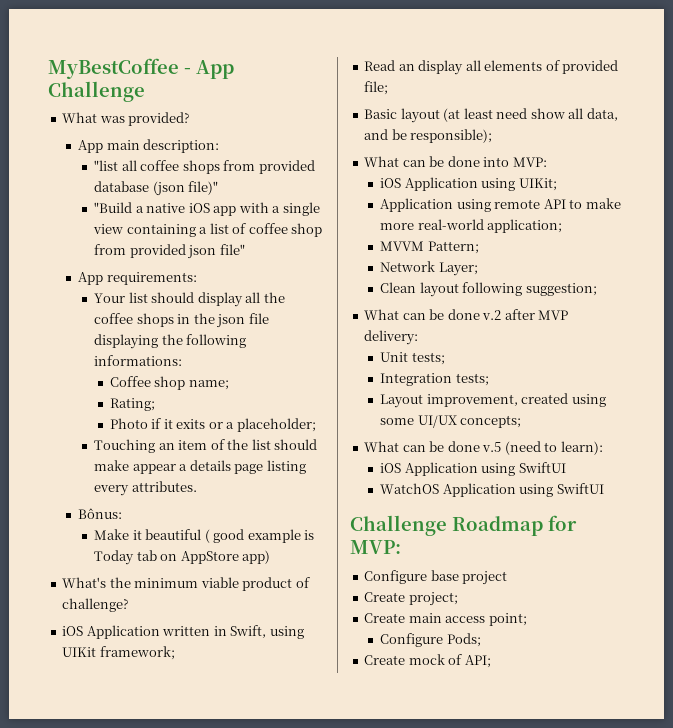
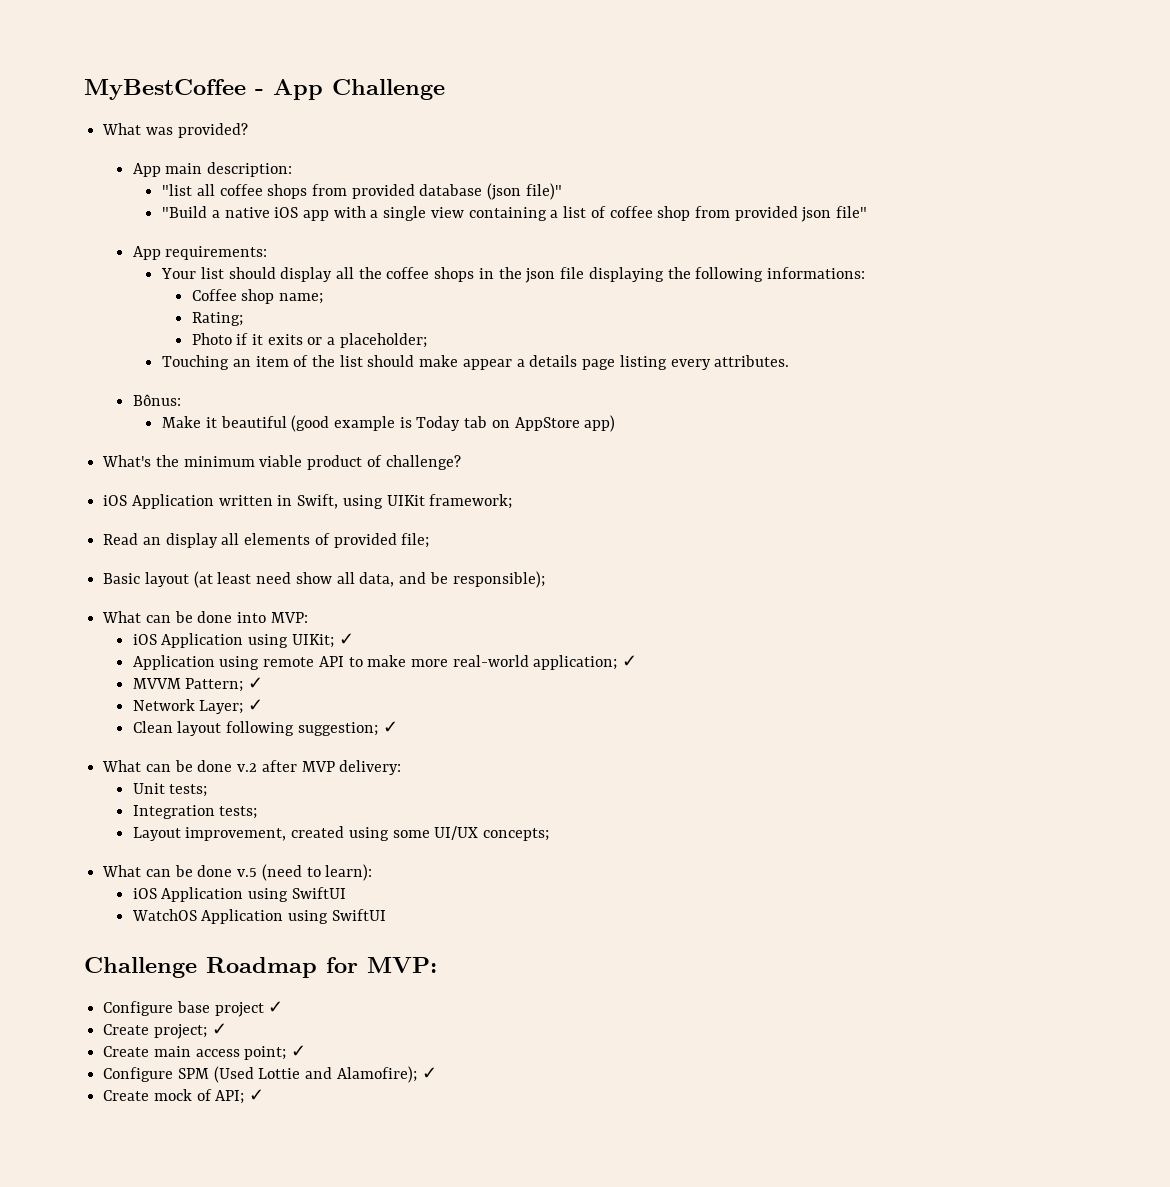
[204,529,245,543] ( good -> [291,415,330,432] (good
(557, 184) none -> [338,633,354,645] ✓
(563, 226) none -> [622,655,638,667] ✓
(479, 247) none -> [248,677,264,689] ✓
(478, 269) none -> [248,699,264,711] ✓
(597, 289) none -> [382,721,398,733] ✓
(508, 578) none -> [268,1001,284,1013] ✓
(458, 599) none -> [211,1023,227,1035] ✓
[380,633,481,647] // Configure Pods; -> [291,1045,307,1057] [103,1066,437,1083] ✓ // Configure SPM (Used Lottie and Alamofire); ✓
(491, 661) none -> [249,1089,265,1101] ✓

